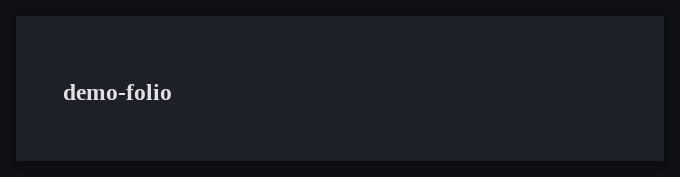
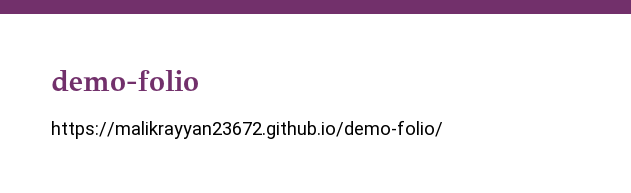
(172, 92) none -> [51,120,443,139] // https://malikrayyan23672.github.io/demo-folio/

